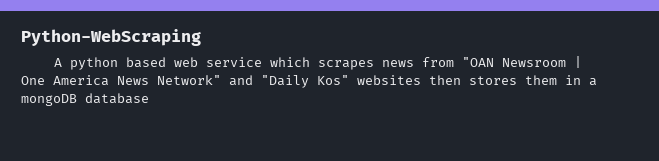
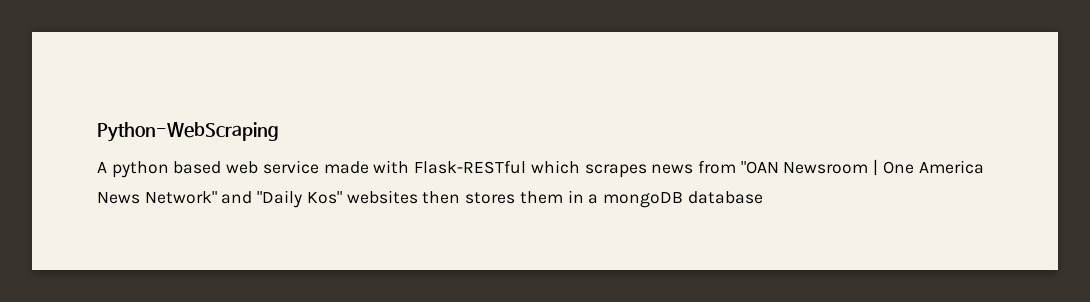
(263, 62) none -> [323,160,527,174] made with Flask-RESTful

